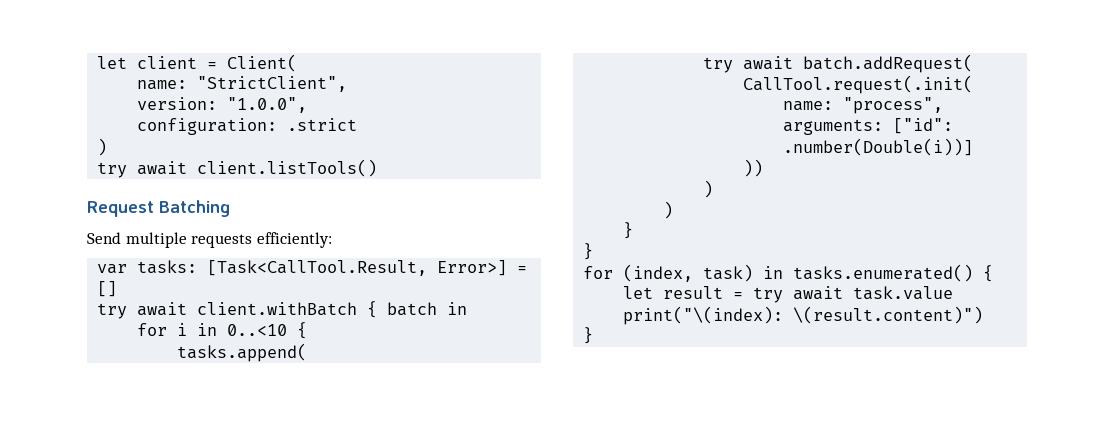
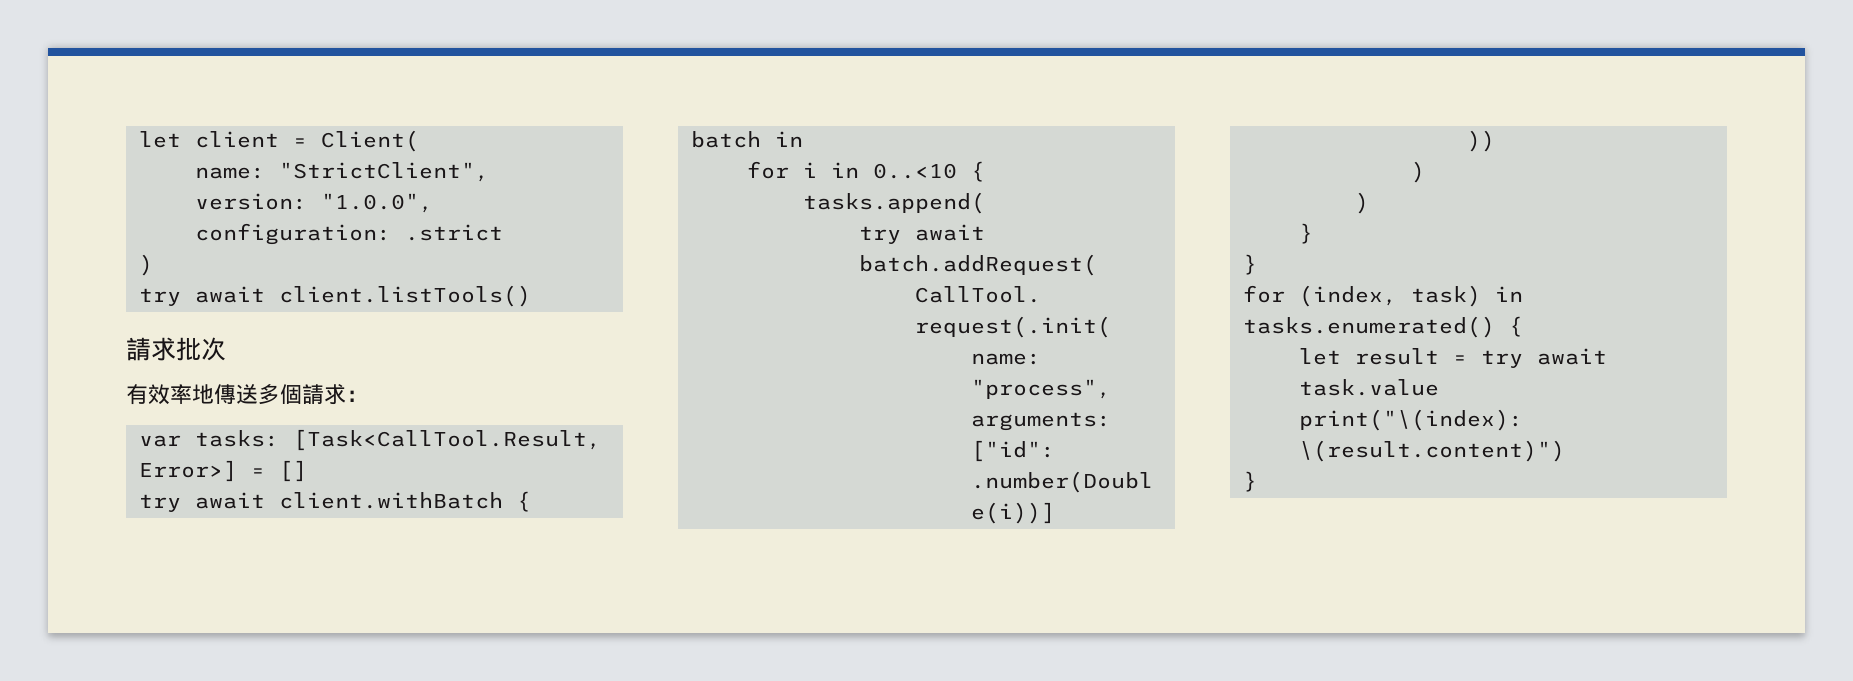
[87,200,230,217] [87,232,332,248] Request Batching // Send multiple requests efficiently: -> [126,337,226,361] [126,384,368,405] 請求批次 // 有效率地傳送多個請求：

